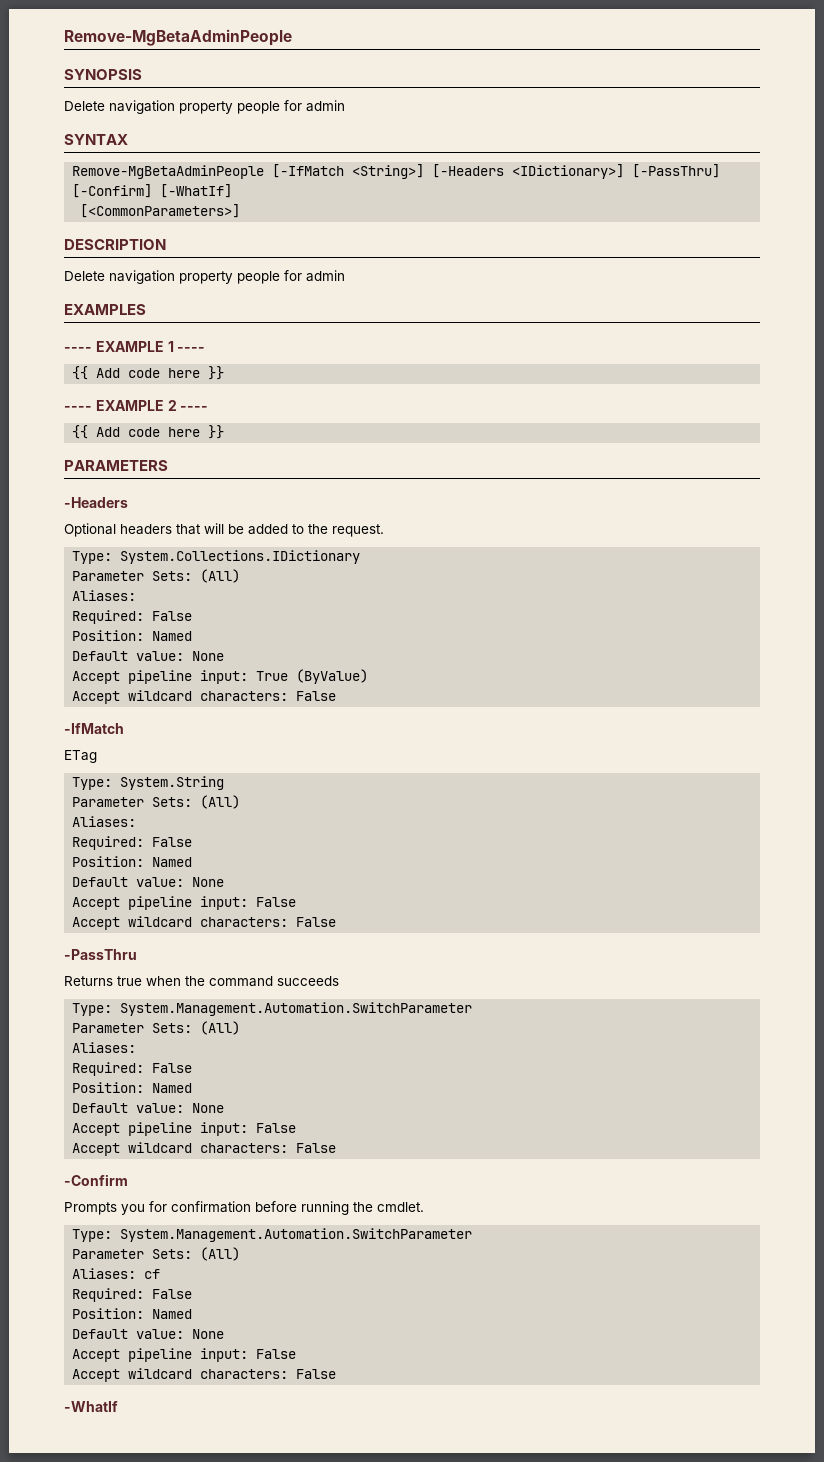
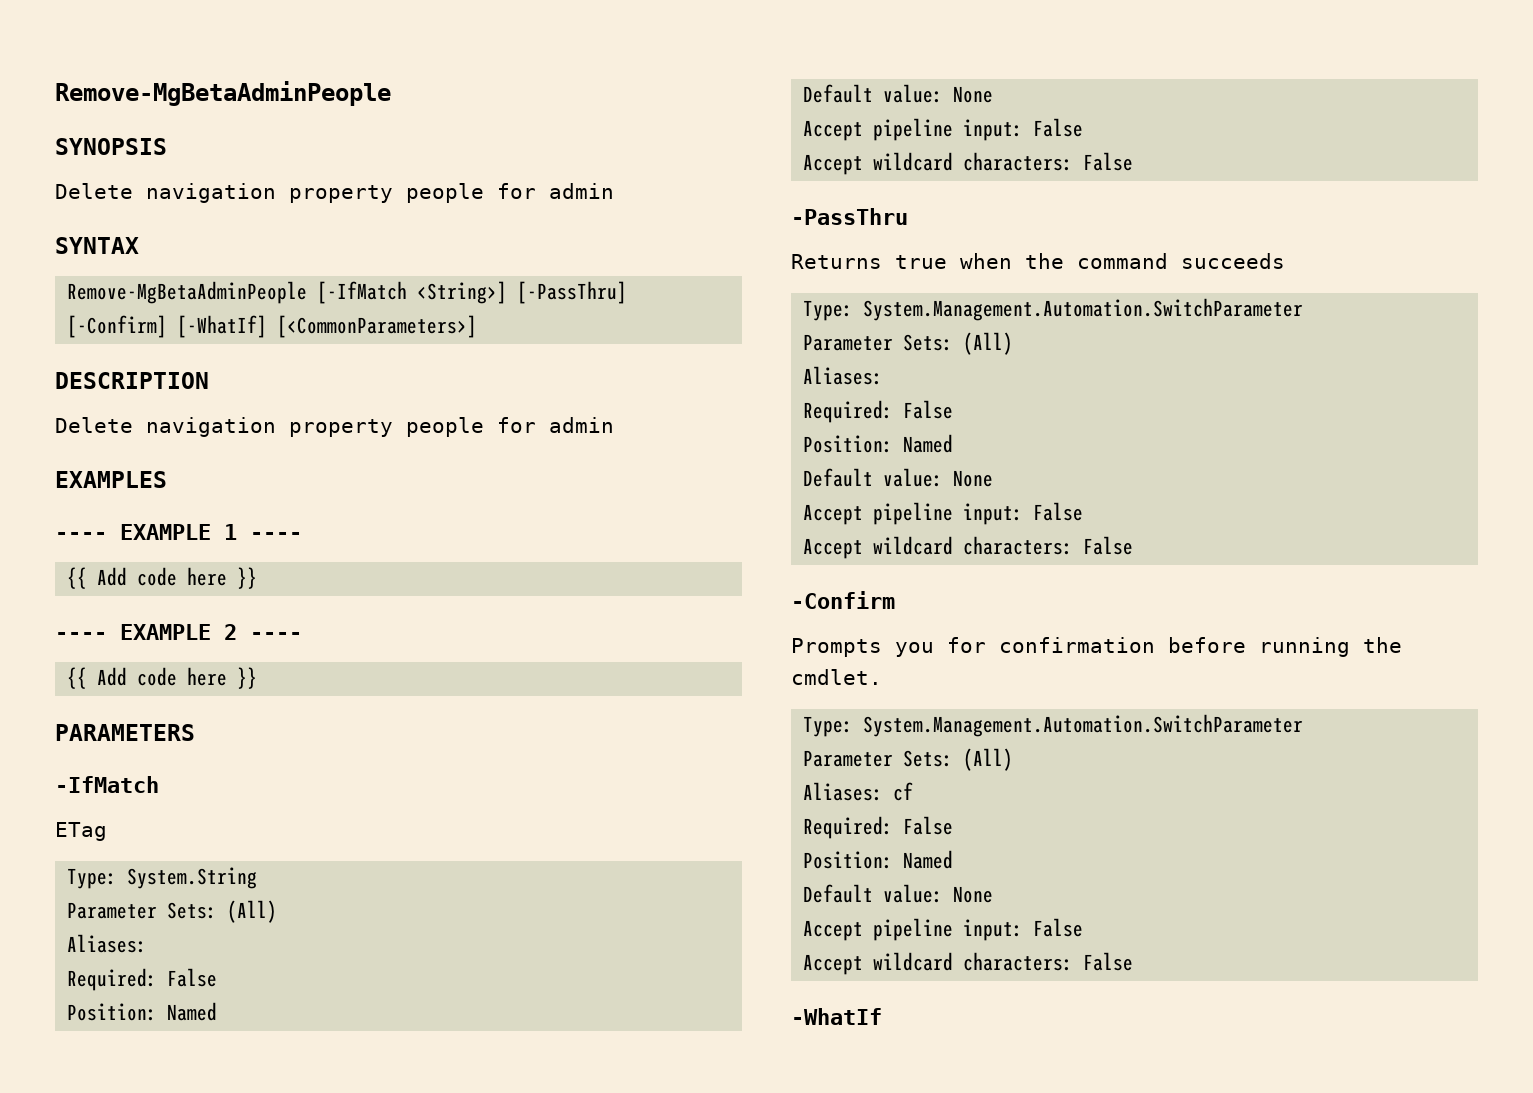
[432,164,625,179] [-Headers <IDictionary>] -> (508, 292) none
(233, 191) // -> (268, 326) none
[64,497,128,508] [64,523,384,537] [72,550,361,564] [72,569,241,583] [72,590,137,601] [72,610,193,624] [72,630,193,641] [72,651,225,661] [72,669,369,684] [72,690,337,704] // -Headers // Optional headers that will be added to the request. // Type: System.Collections.IDictionary // Parameter Sets: (All) // Aliases: // Required: False // Position: Named // Default value: None // Accept pipeline input: True (ByValue) // Accept wildcard characters: False -> (195, 732) none

